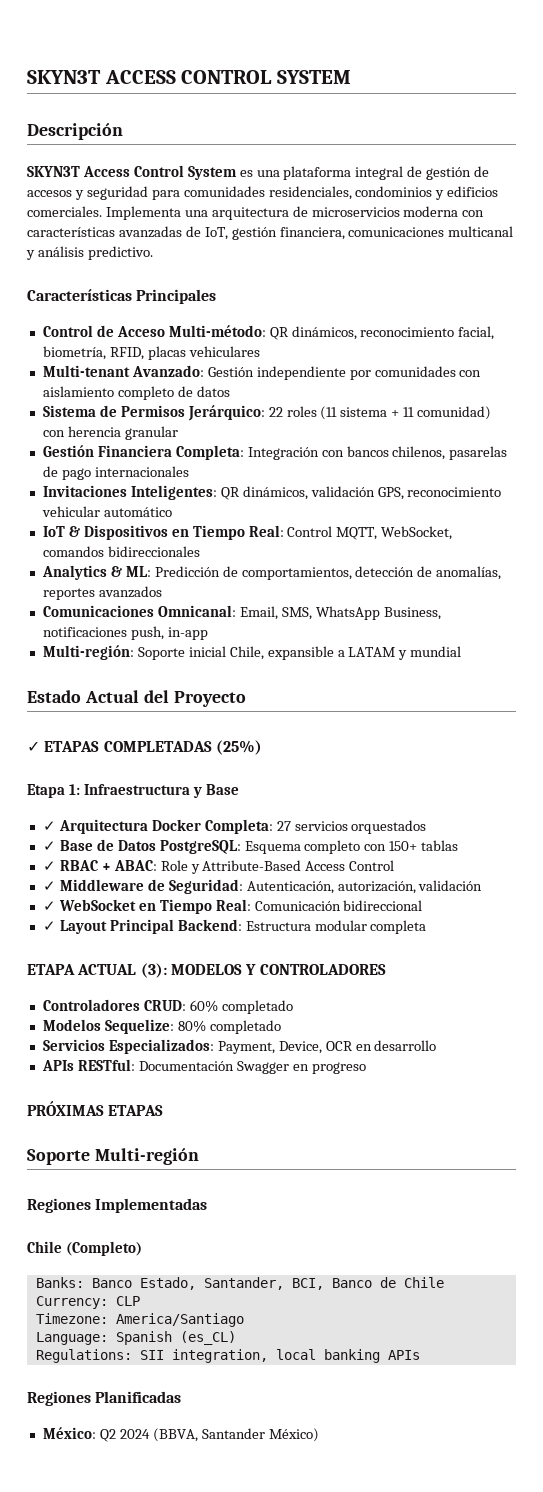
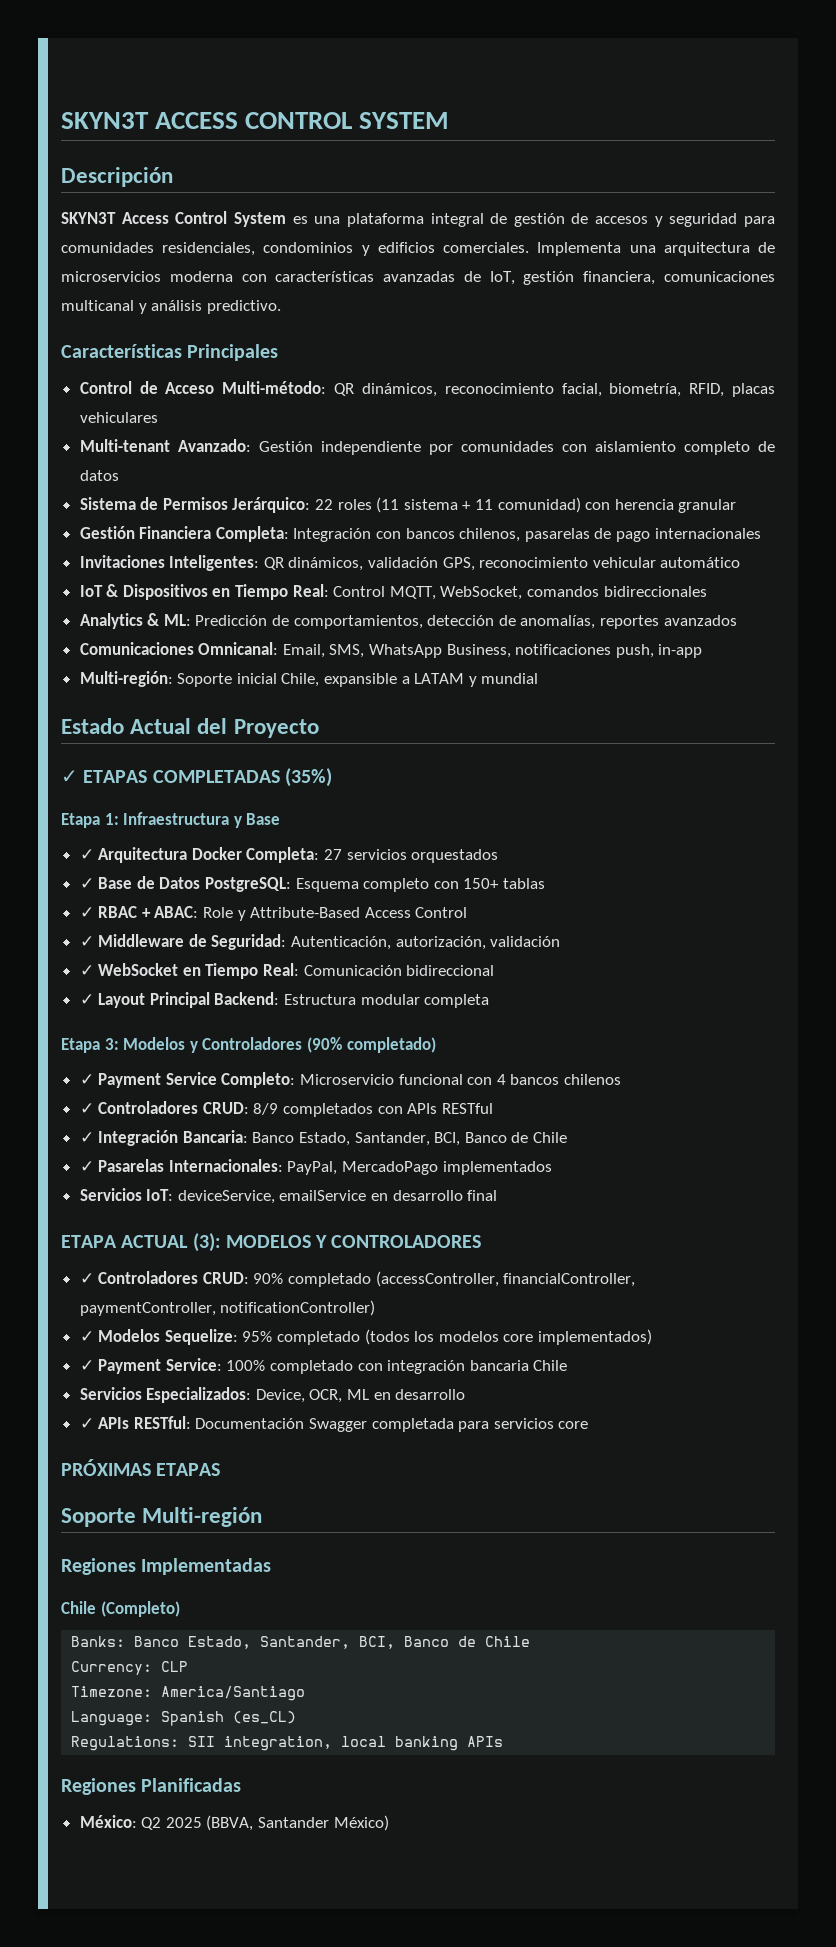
[215,740,262,755] (25%) -> [284,768,332,787] (35%)
(427, 927) none -> [61,1037,436,1053] [79,1072,622,1088] [79,1101,493,1117] [79,1130,568,1146] [79,1159,552,1175] [79,1188,498,1204] // Etapa 3: Modelos y Controladores (90% completado) // ✓ Payment Service Completo: Microservicio funcional con 4 bancos chilenos // ✓ Controladores CRUD: 8/9 completados con APIs RESTful // ✓ Integración Bancaria: Banco Estado, Santander, BCI, Banco de Chile // ✓ Pasarelas Internacionales: PayPal, MercadoPago implementados // Servicios IoT: deviceService, emailService en desarrollo final
[42,999,293,1014] Controladores CRUD: 60% completado // -> [79,1271,636,1287] [79,1300,376,1316] [79,1331,94,1342] ✓ Controladores CRUD: 90% completado (accessController, financialController, paymentController, notificationController) // ✓
[177,1020,281,1034] 80% completado -> [242,1329,653,1345] [79,1358,568,1374] 95% completado (todos los modelos core implementados) // ✓ Payment Service: 100% completado con integración bancaria Chile
[217,1041,353,1054] Payment, Device, OCR -> [255,1389,370,1403] Device, OCR, ML
(437, 1045) none -> [79,1418,94,1429] ✓
[292,1062,366,1074] en progreso -> [371,1418,589,1432] completada para servicios core
[119,1429,150,1439] 2024 -> [165,1817,202,1828] 2025

